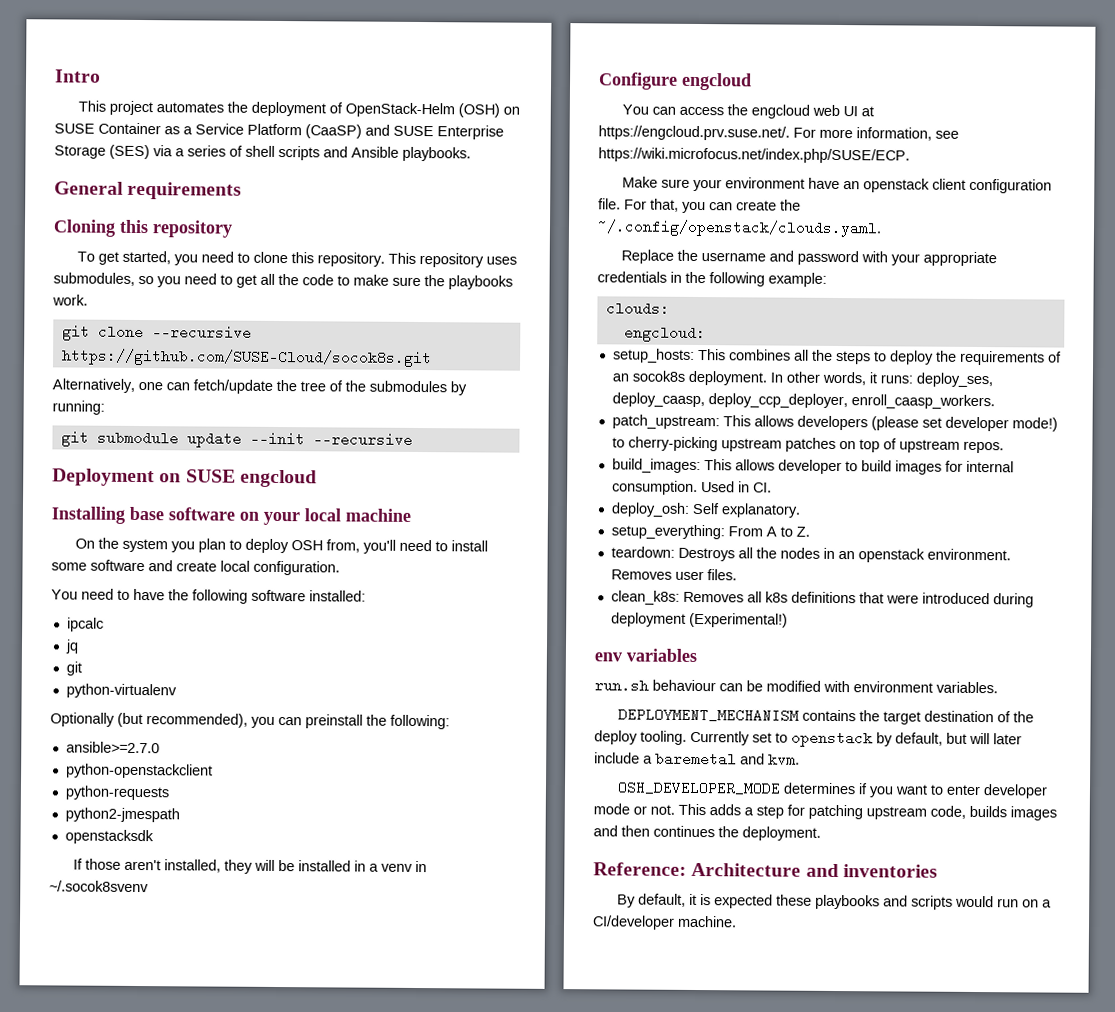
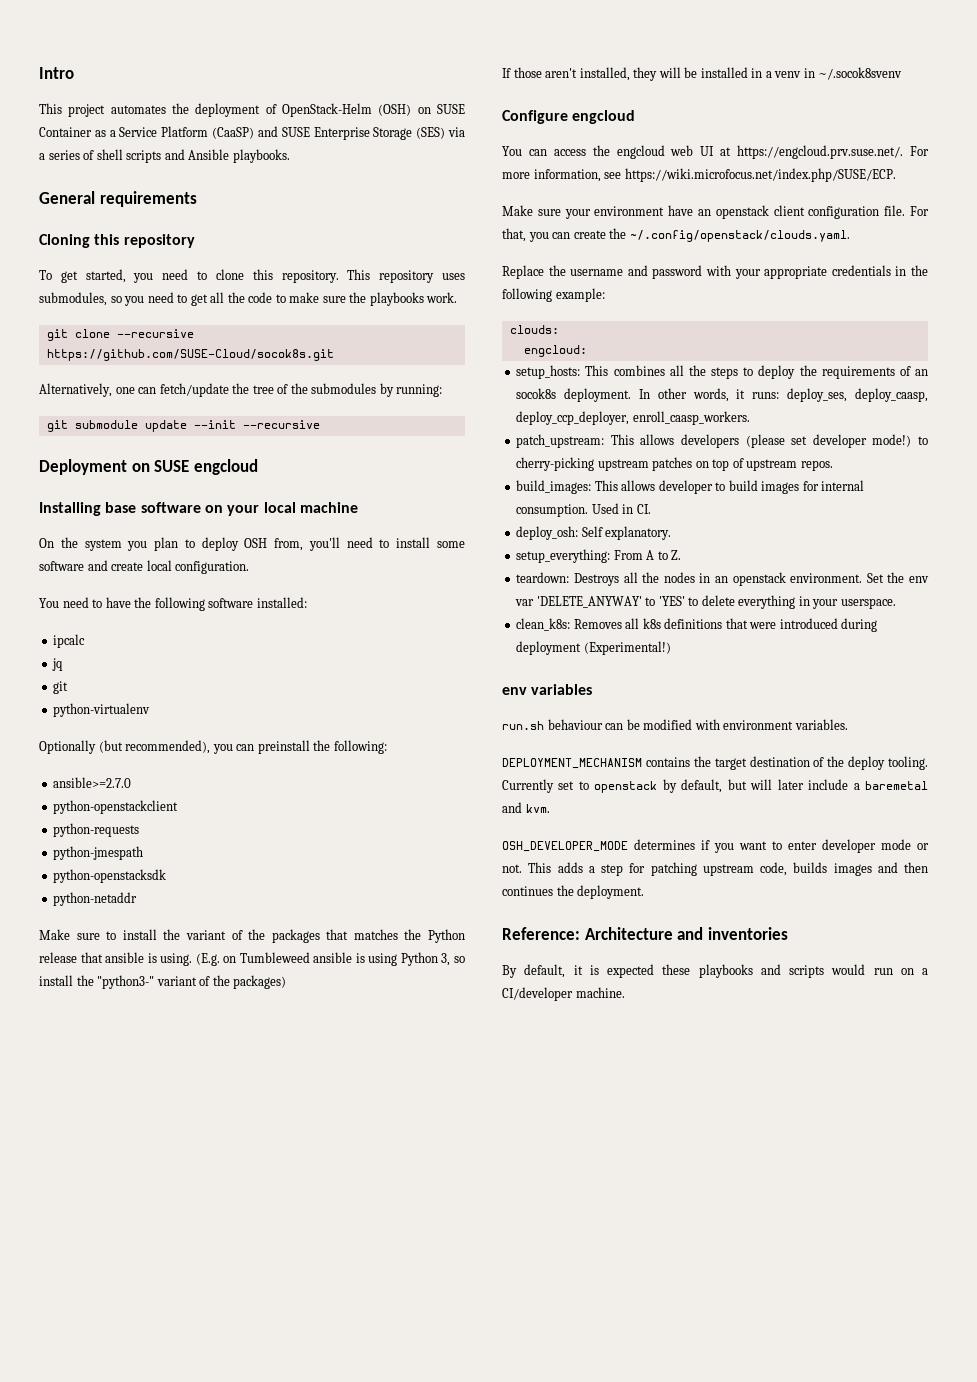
[64,807,180,823] [64,829,154,845] python2-jmespath // openstacksdk -> [53,846,144,860] [53,869,167,883] [53,892,138,906] [39,929,465,943] [39,952,466,966] [39,975,287,989] python-jmespath // python-openstacksdk // python-netaddr // Make sure to install the variant of the packages that matches the Python release that ansible is using. (E.g. on Tumbleweed ansible is using Python 3, so install the "python3-" variant of the packages)
[610,569,737,581] Removes user files. -> [866,572,929,583] [515,595,896,609] Set the env var 'DELETE_ANYWAY' to 'YES' to delete everything in your userspace.

